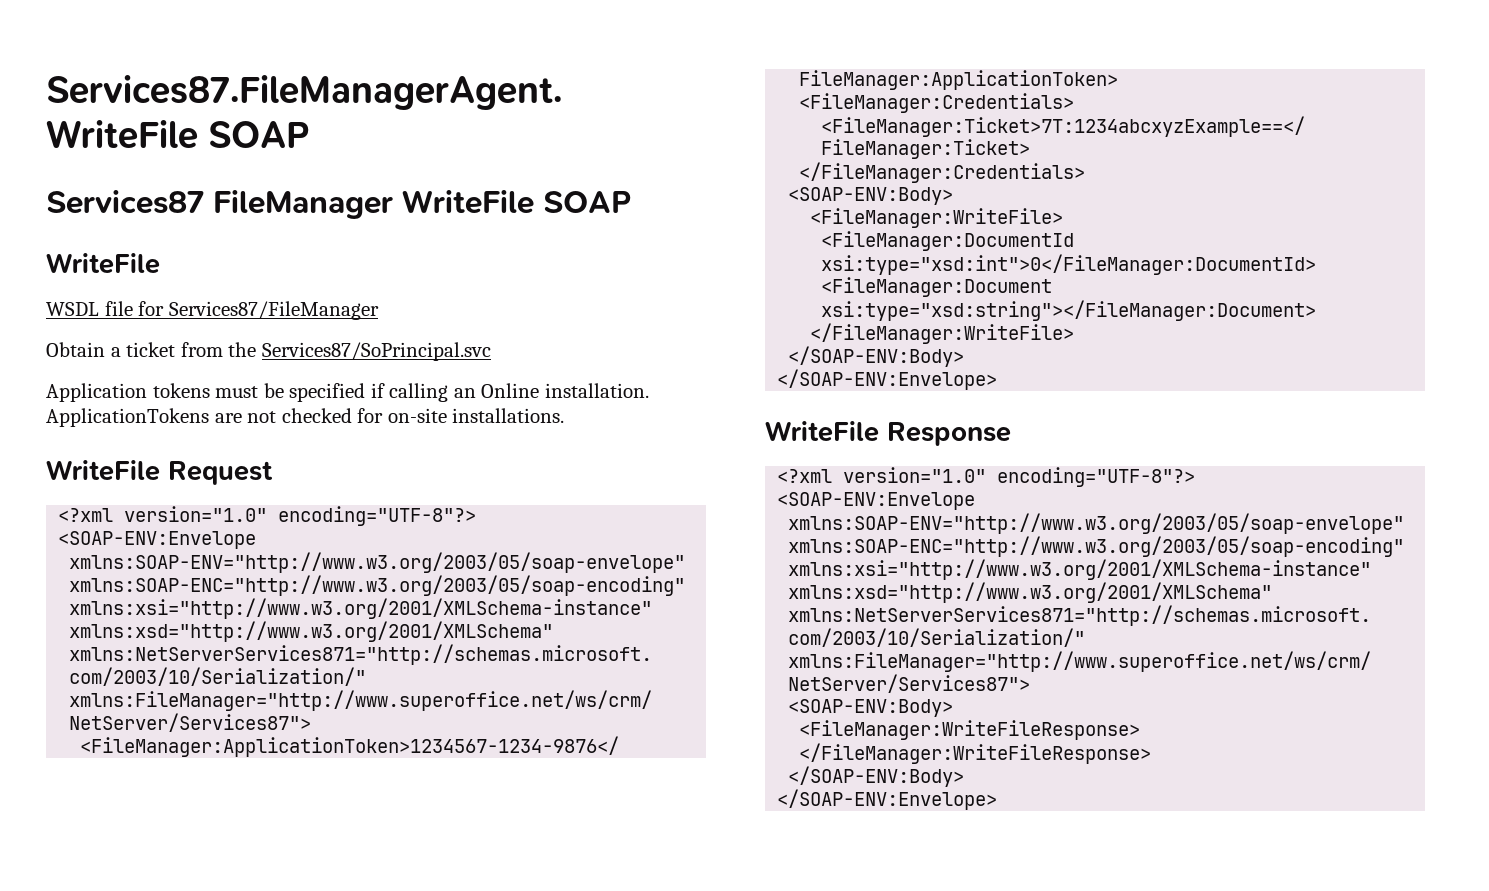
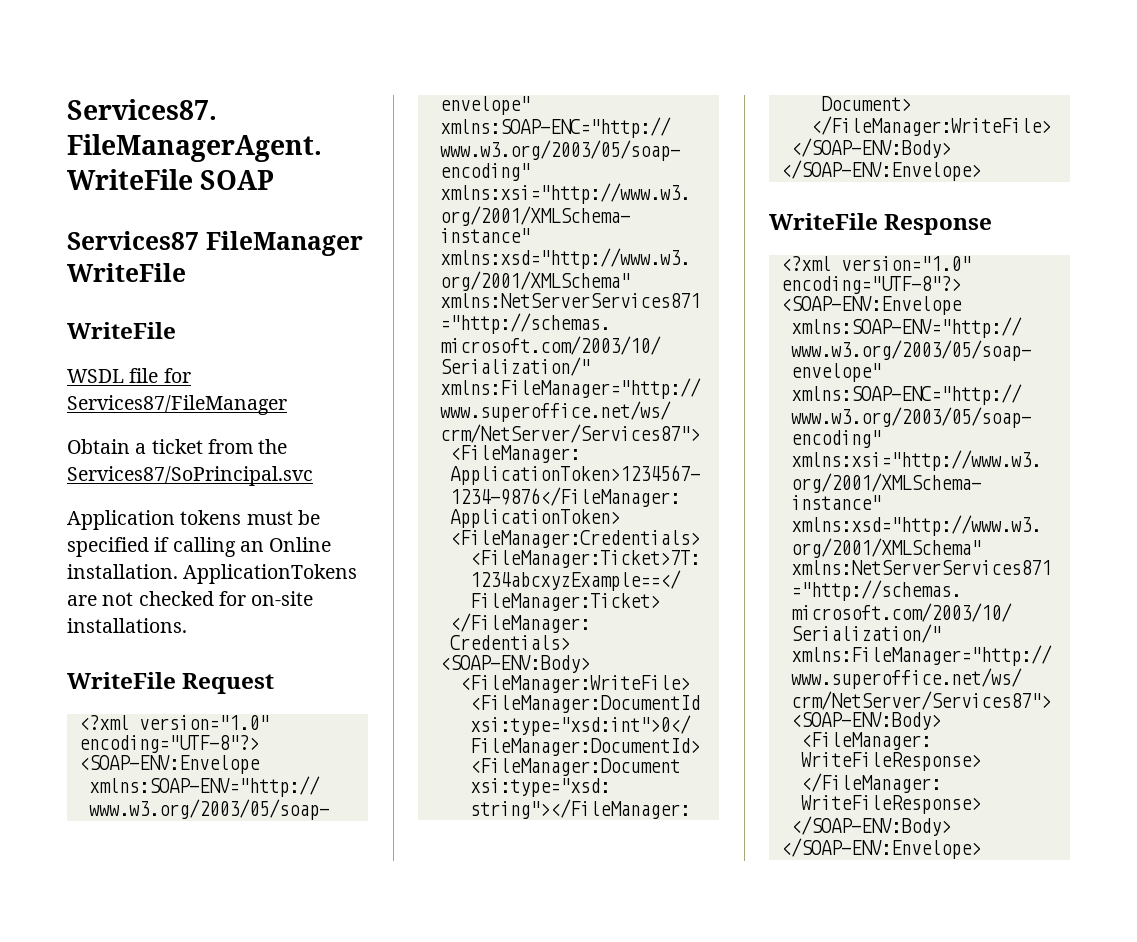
[543,191,631,213] SOAP -> (186, 272) none

